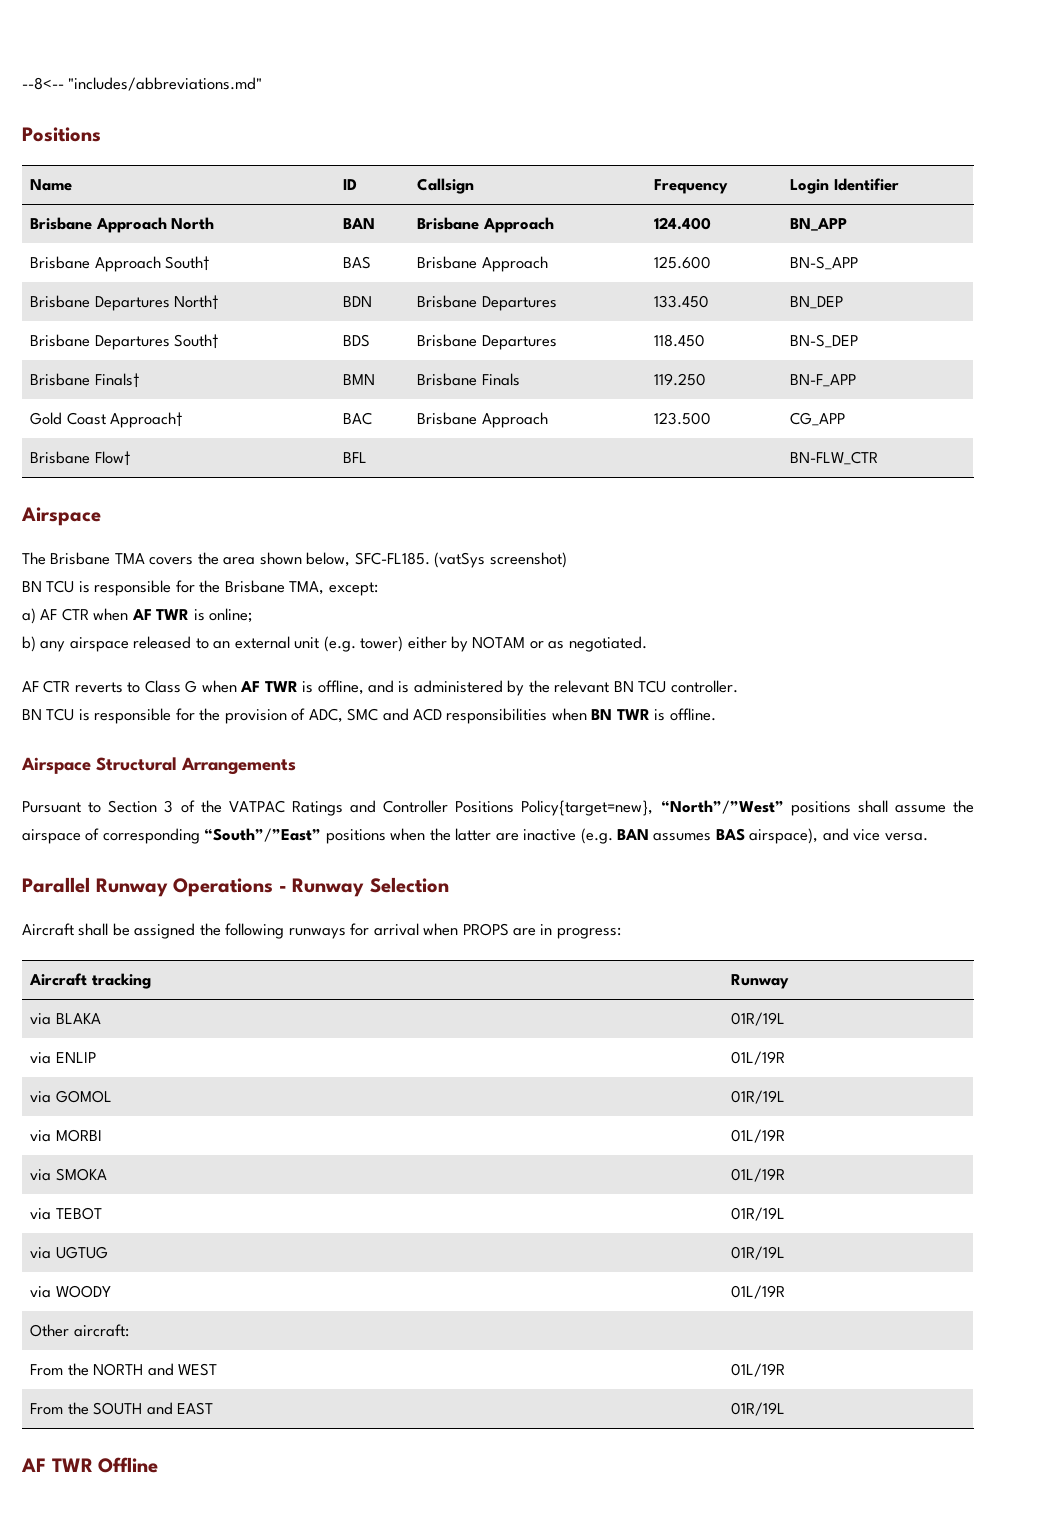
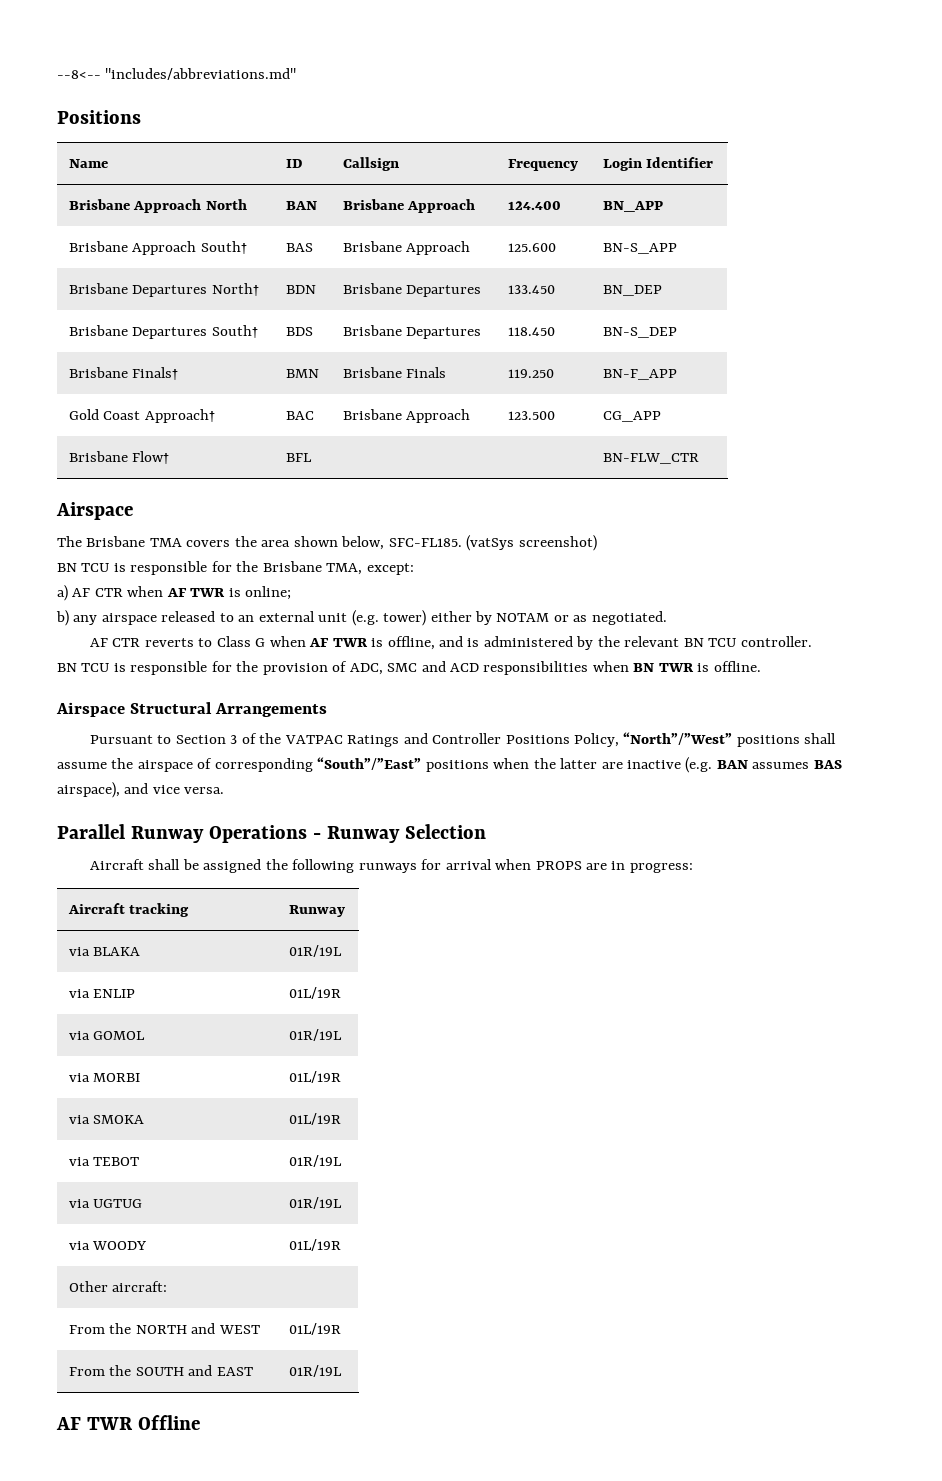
[521,800,654,816] Policy{target=new}, -> [573,733,619,747] Policy,

